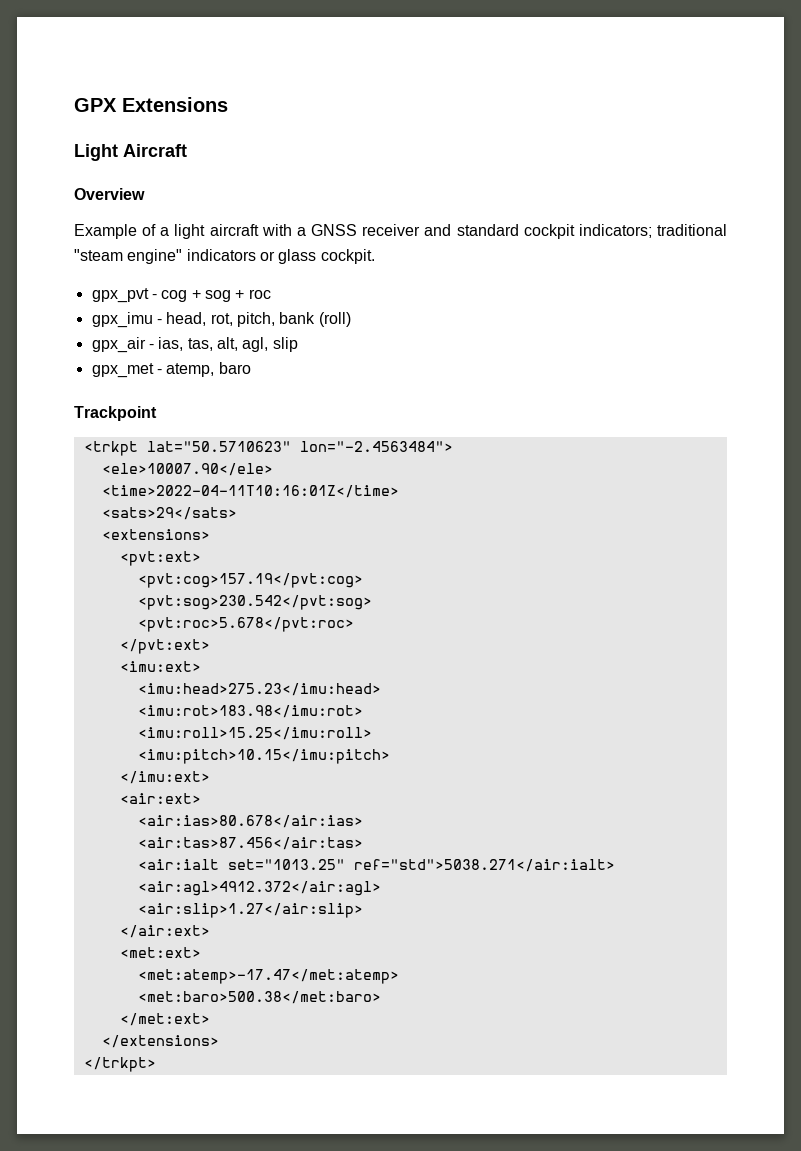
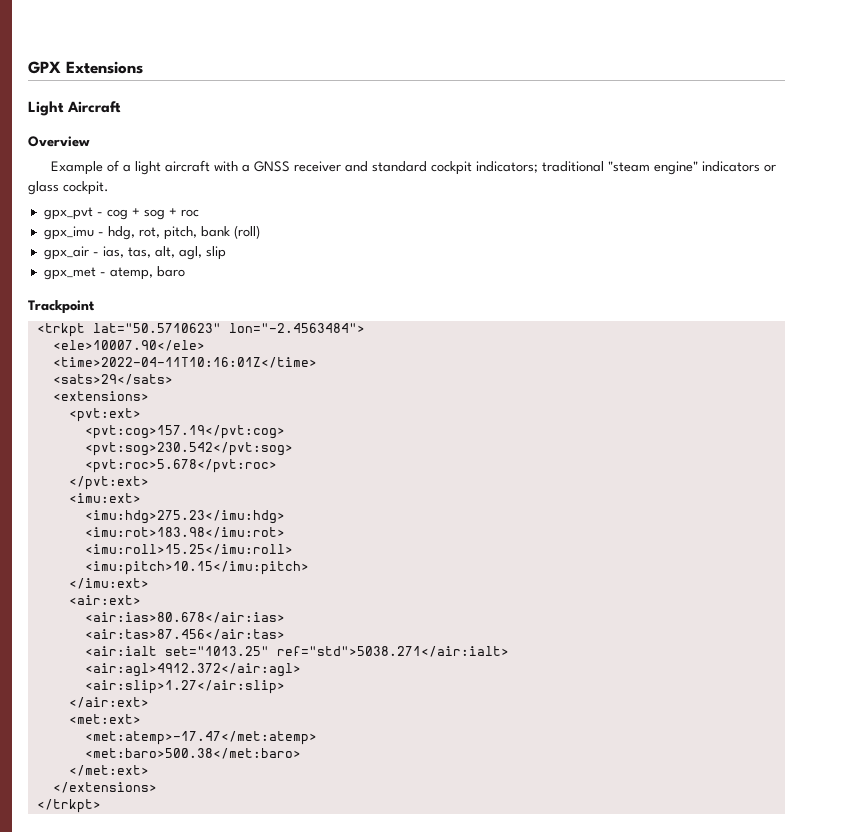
[166,312,207,326] head, -> [107,226,135,240] hdg,
[137,683,381,696] <imu:head>275.23</imu:head> -> [84,510,285,524] <imu:hdg>275.23</imu:hdg>

